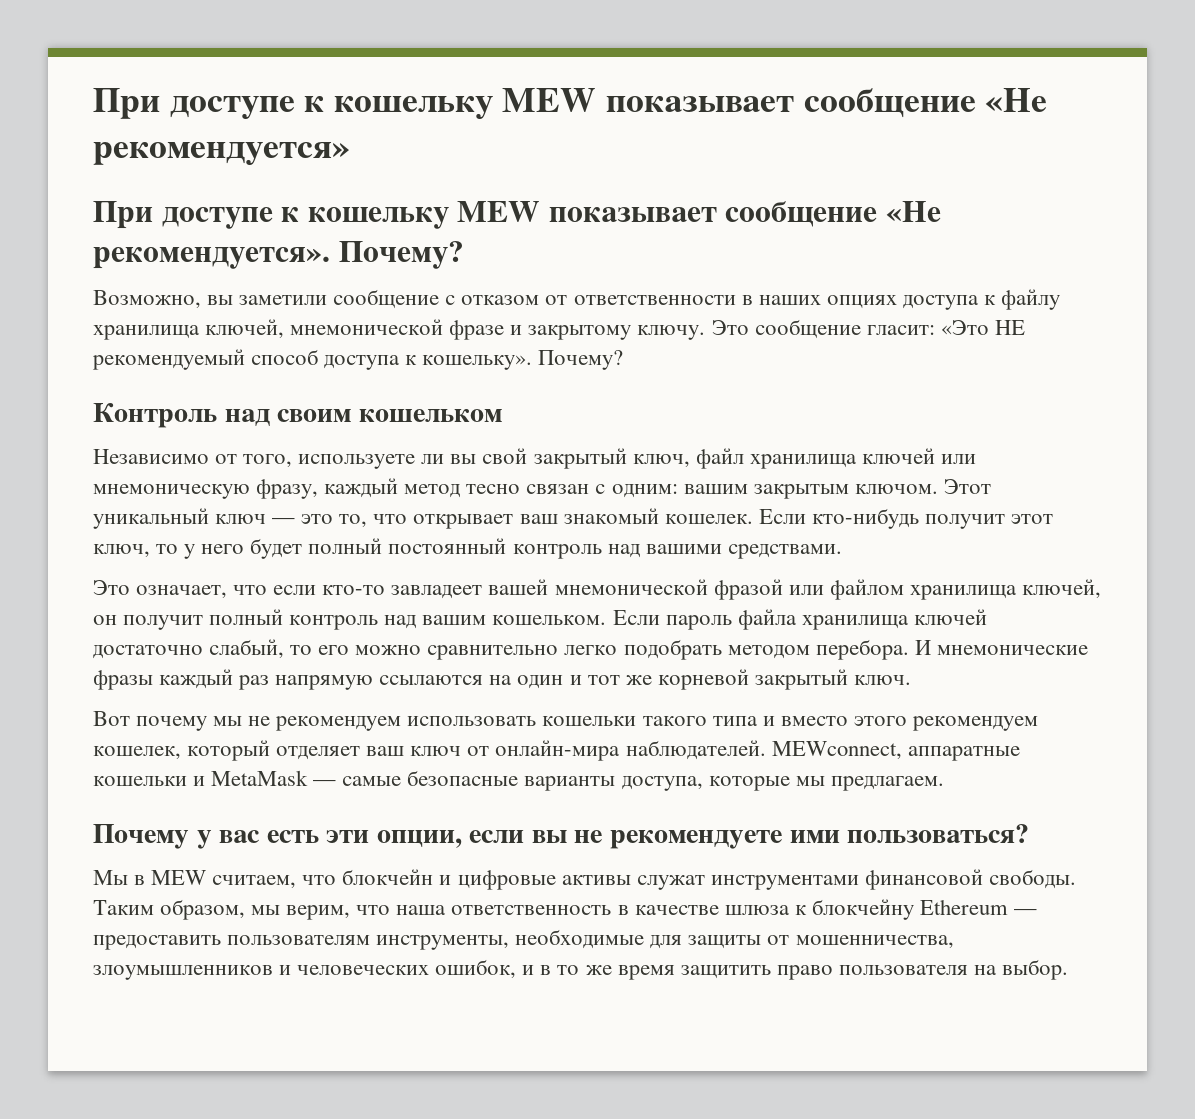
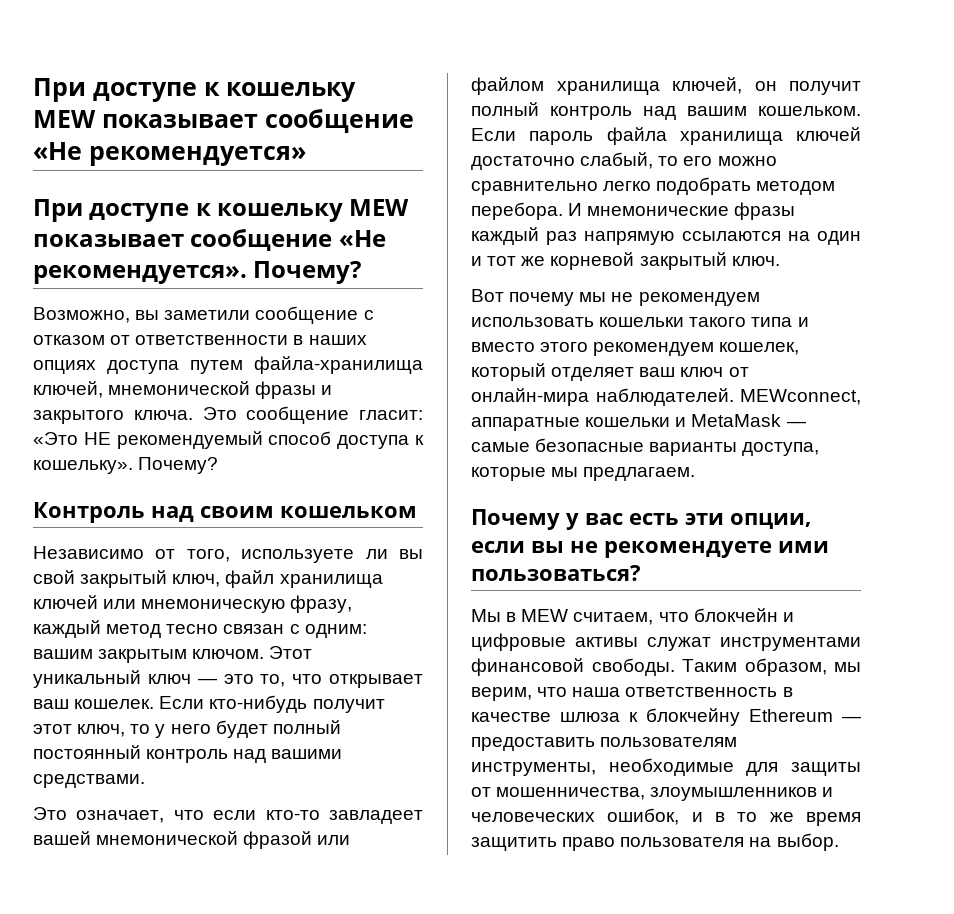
[983,289,1060,310] [93,319,706,340] к файлу хранилища ключей, мнемонической фразе и закрытому ключу. -> [190,356,423,374] [33,381,333,399] [33,410,193,424] путем файла-хранилища ключей, мнемонической фразы и закрытого ключа.
[563,508,659,524] знакомый -> (69, 704) none

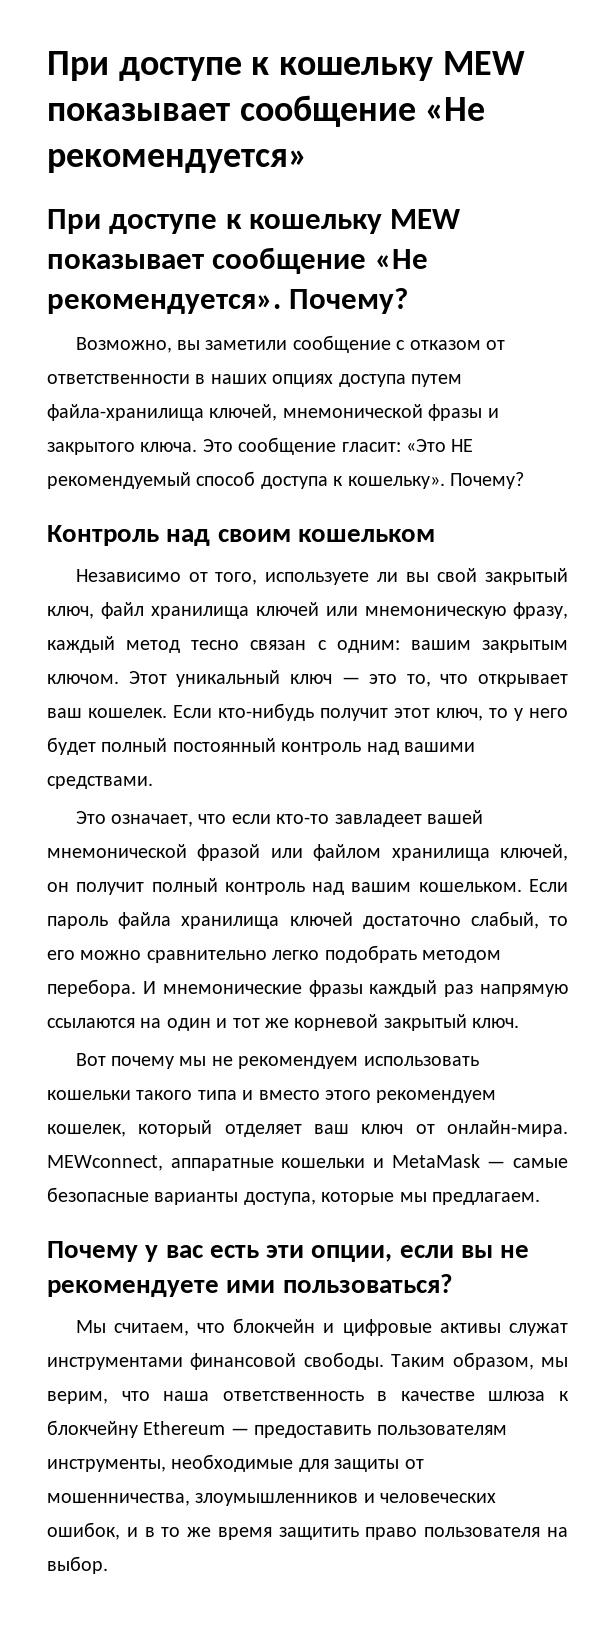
[471,388,734,406] онлайн-мира наблюдателей. -> [446,1120,568,1137] онлайн-мира.
[506,609,569,622] в MEW -> (106, 1326) none

